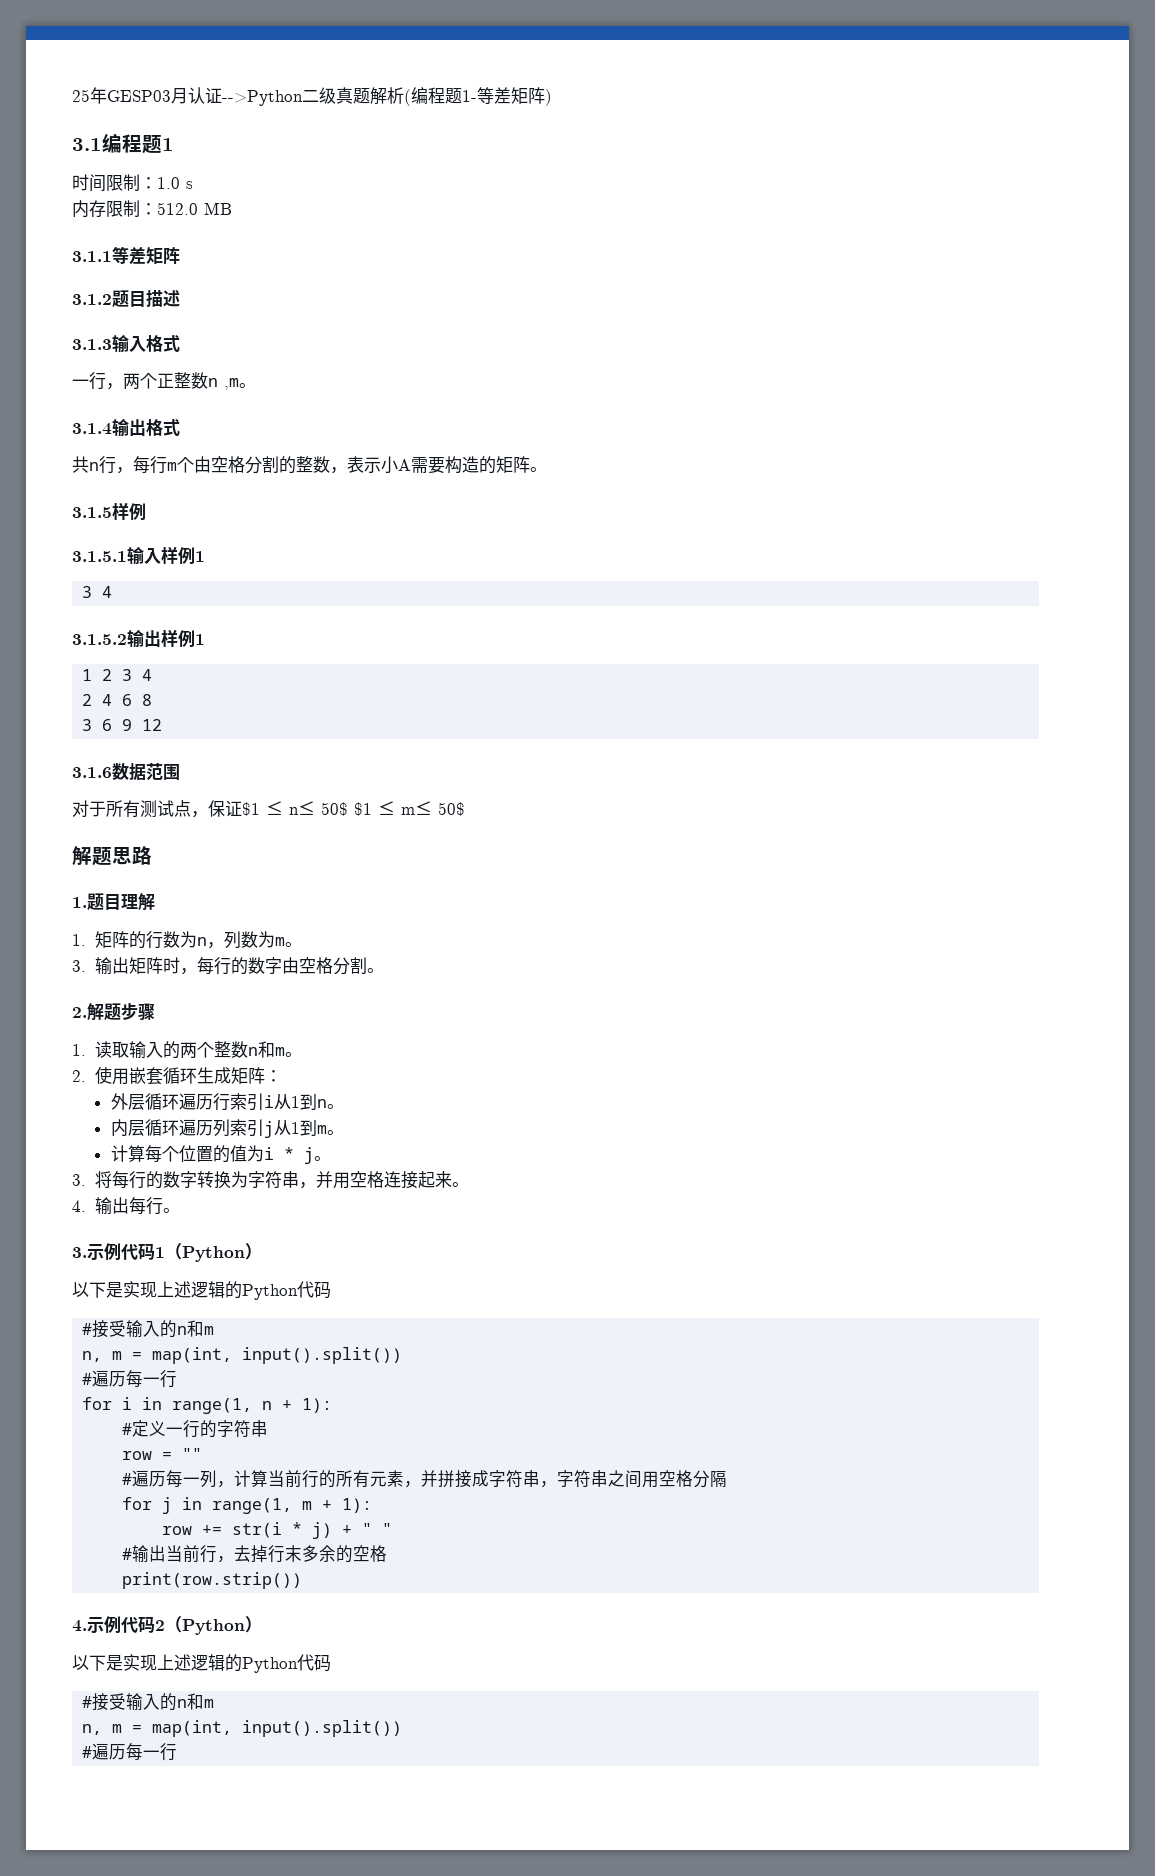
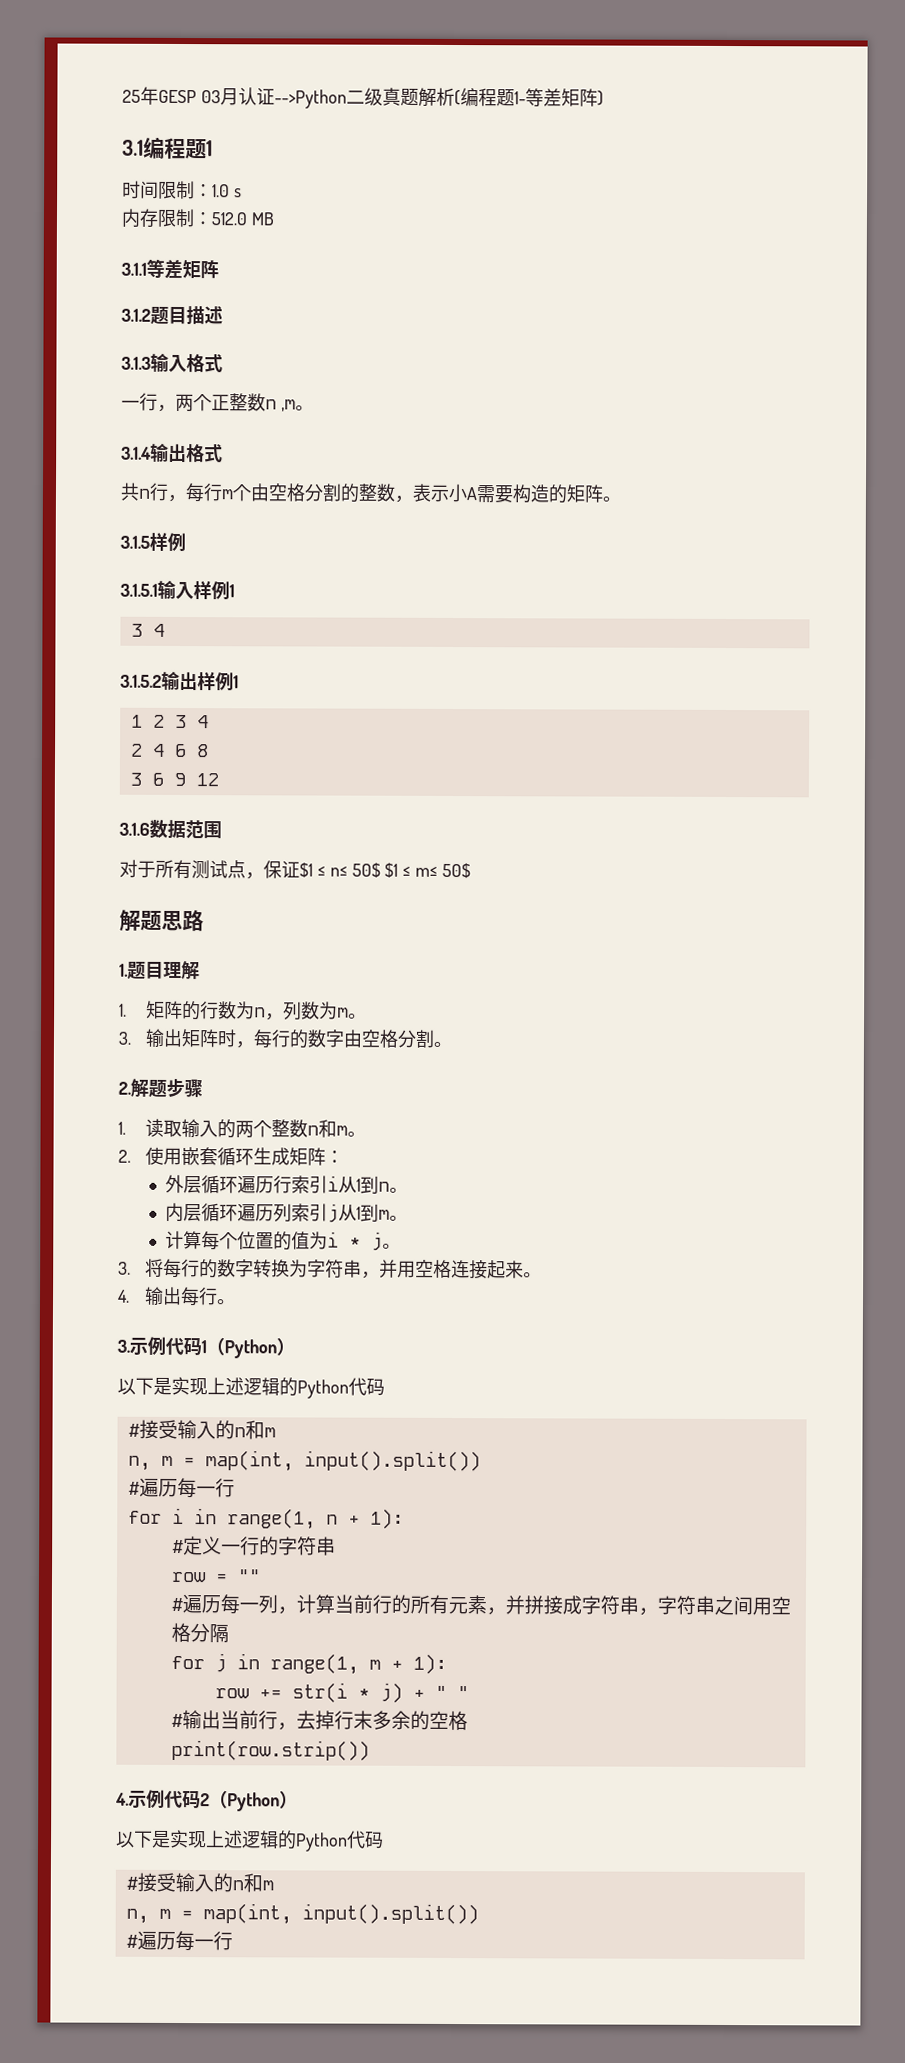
[107,90,171,102] GESP03 -> [158,89,221,104] GESP 03

